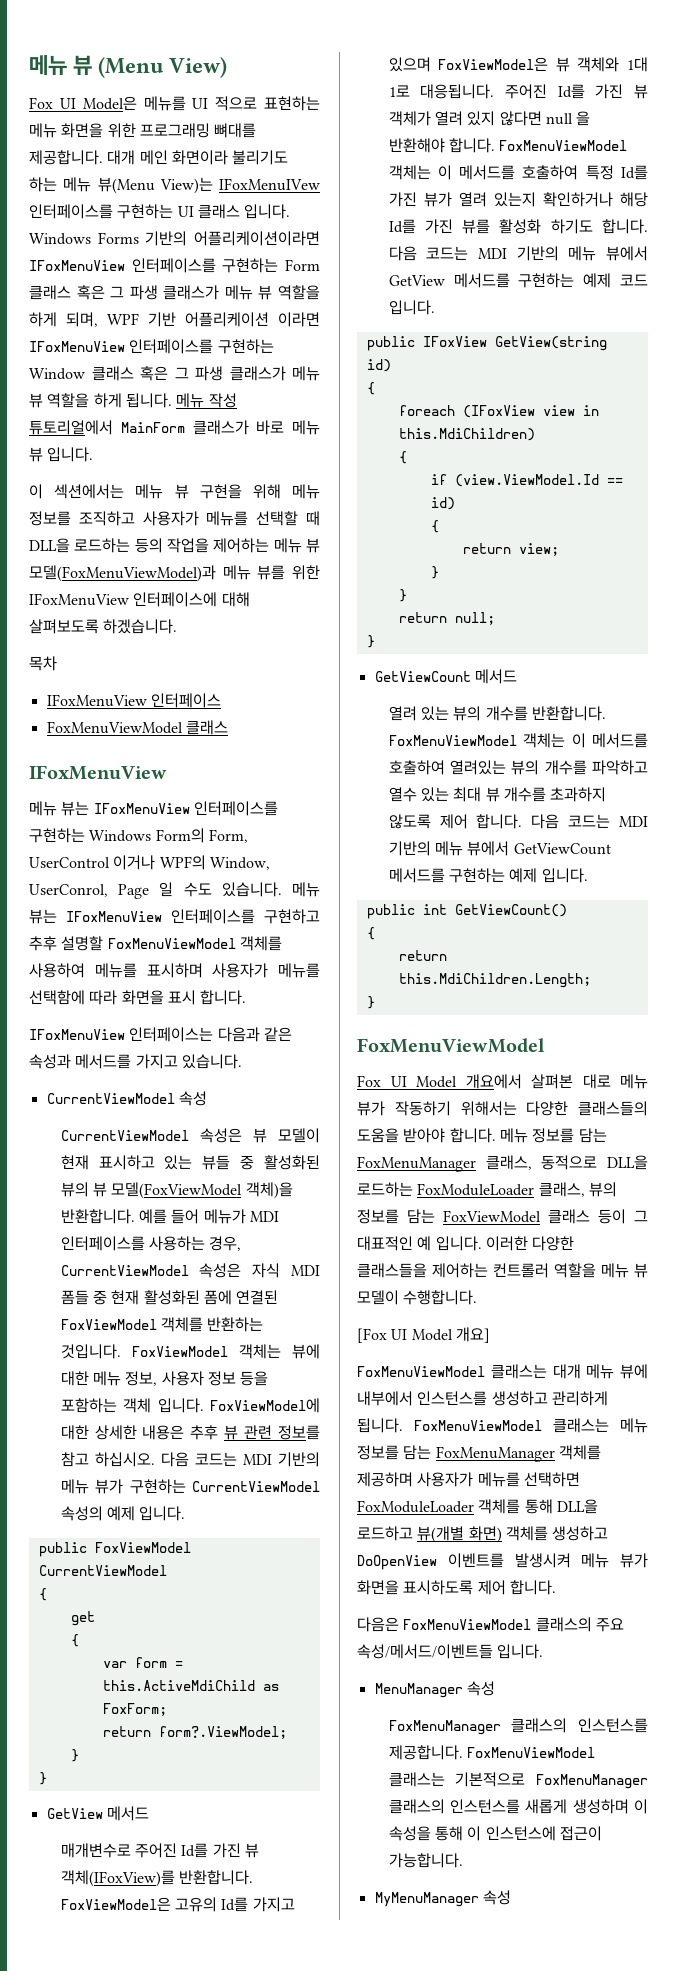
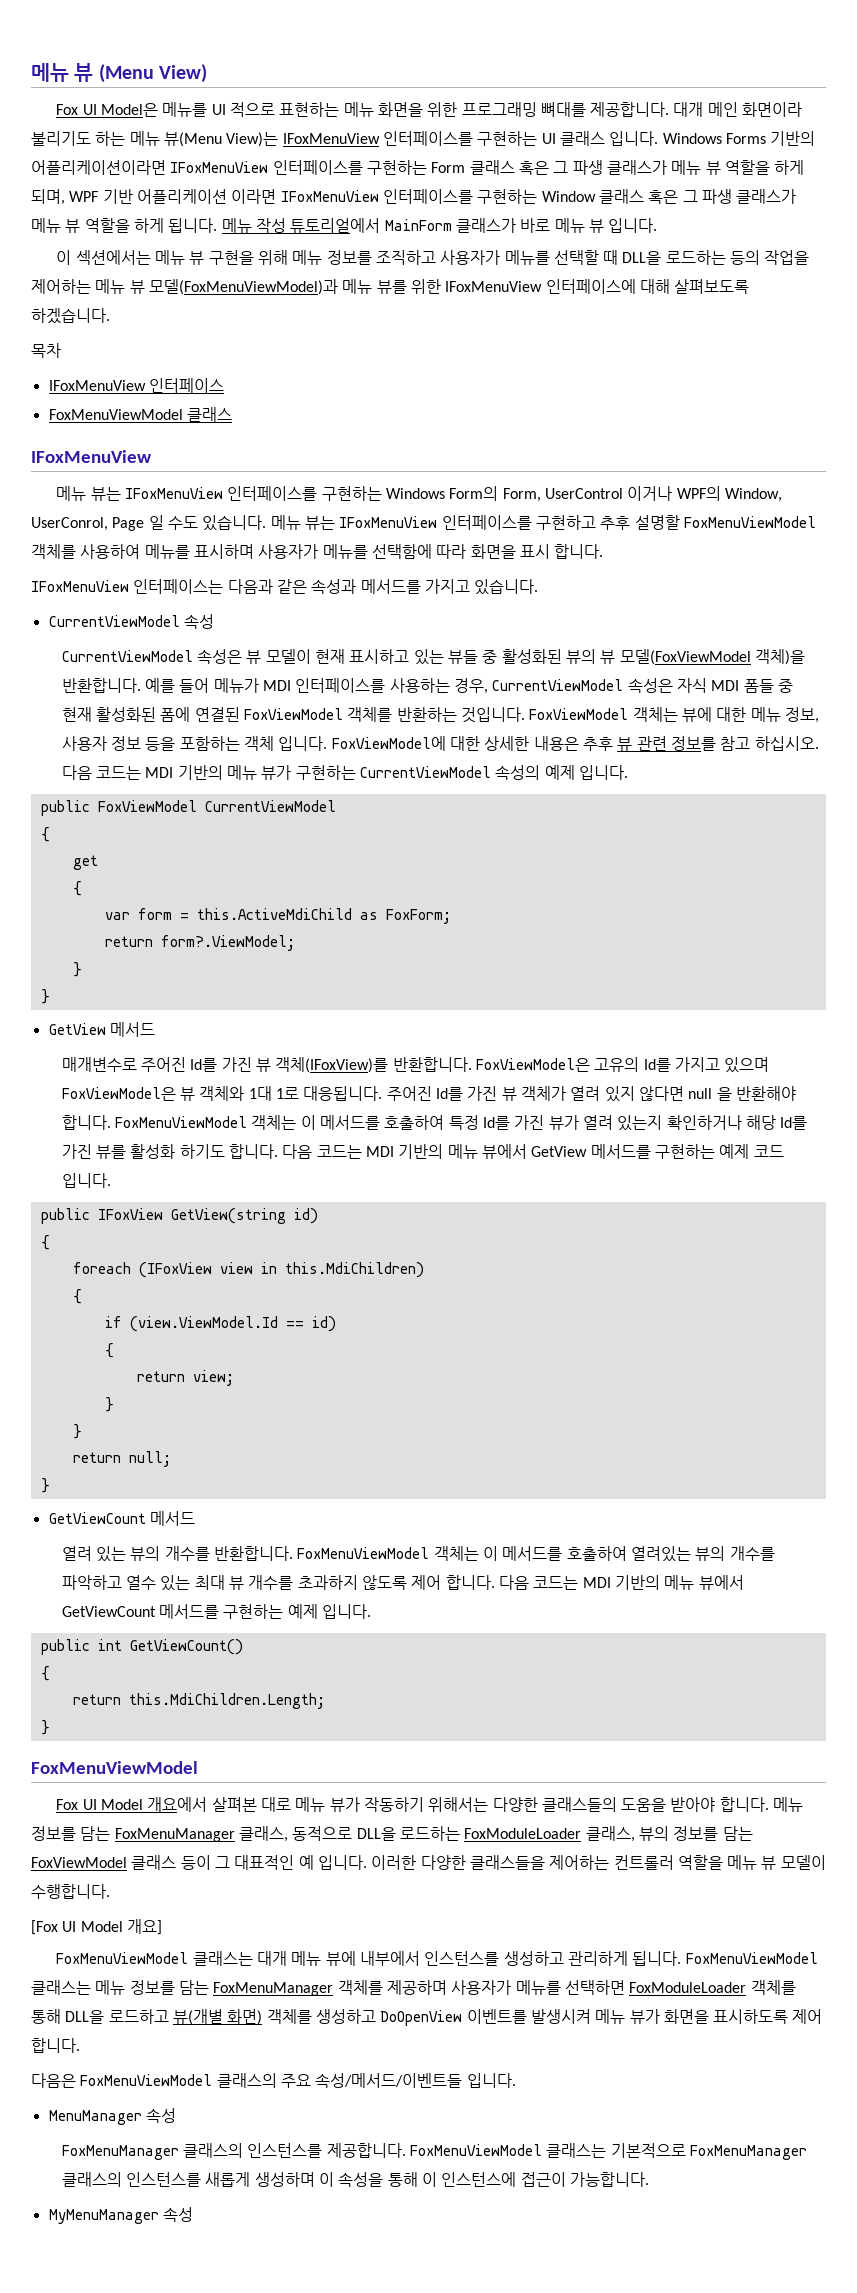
[219,178,320,191] IFoxMenuIVew -> [282,133,380,144] IFoxMenuView

